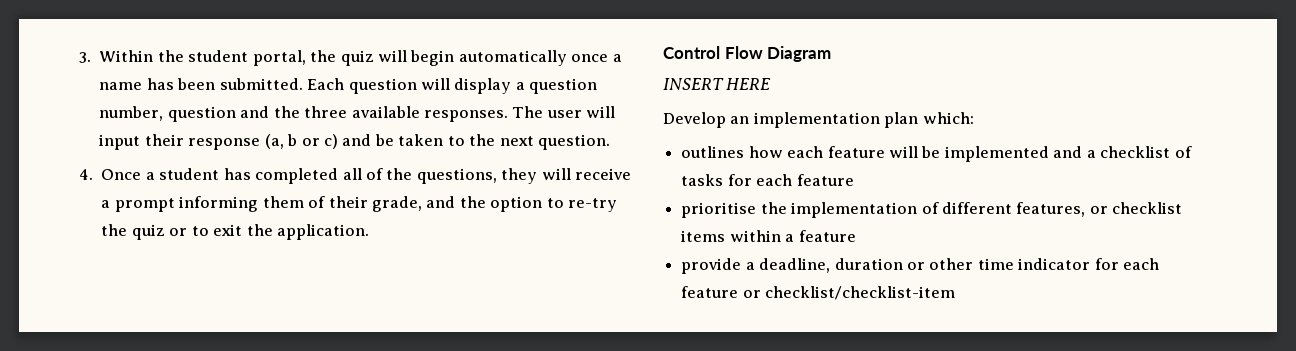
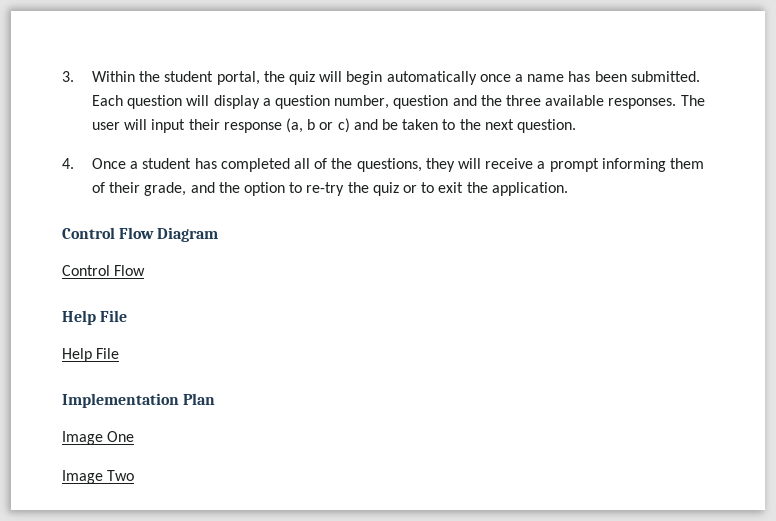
[663,78,772,90] [663,112,974,128] [681,146,1192,162] [681,174,854,186] [681,202,1183,218] [681,230,856,242] [681,258,1160,274] [681,286,956,300] INSERT HERE // Develop an implementation plan which: // outlines how each feature will be implemented and a checklist of tasks for each feature // prioritise the implementation of different features, or checklist items within a feature // provide a deadline, duration or other time indicator for each feature or checklist/checklist-item -> [62,265,146,276] [62,310,128,325] [62,348,120,362] [62,393,216,408] [62,431,135,445] [62,470,135,484] Control Flow // Help File // Help File // Implementation Plan // Image One // Image Two

